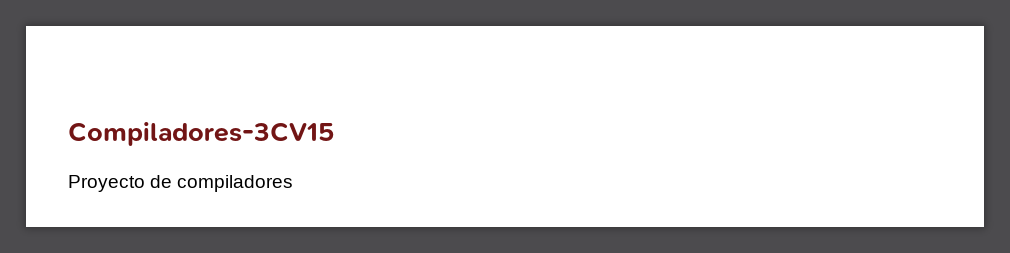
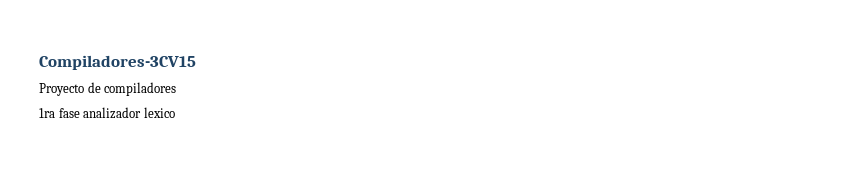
(294, 183) none -> [39,107,175,119] // 1ra fase analizador lexico

